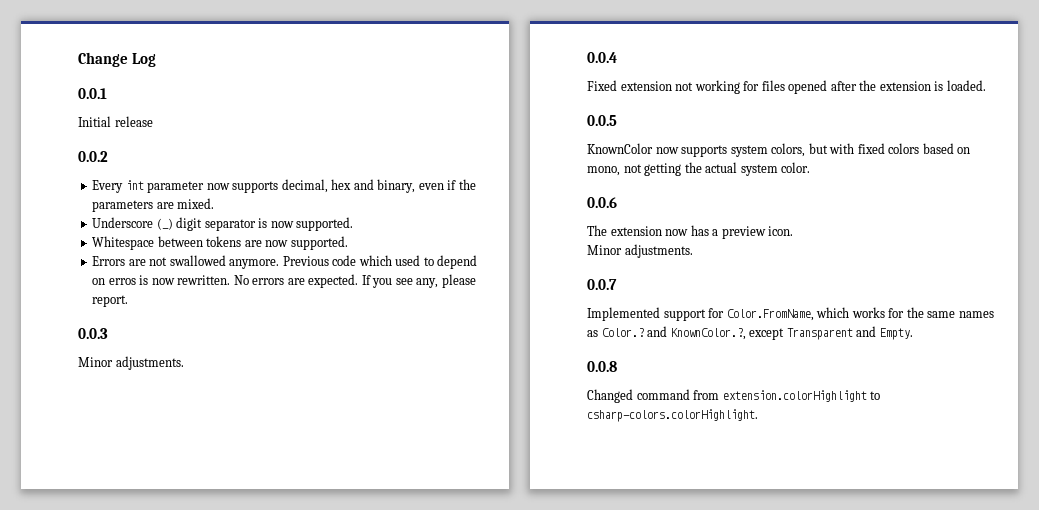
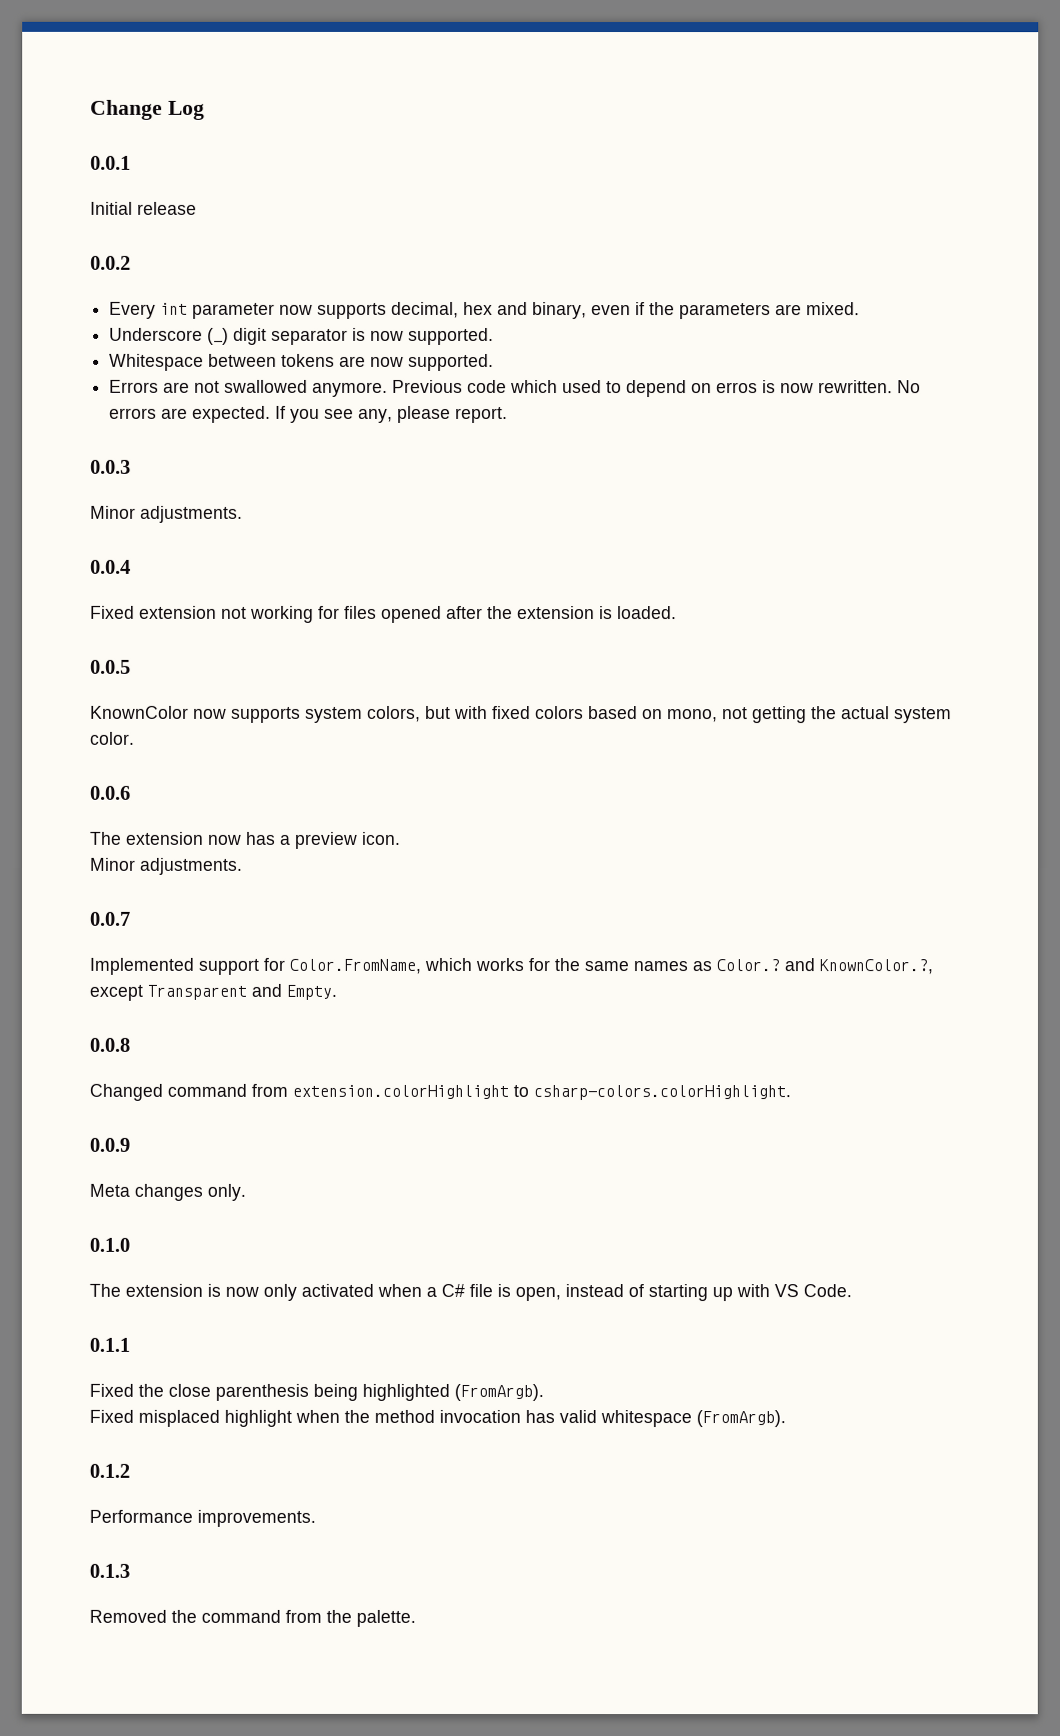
(758, 415) none -> [89,1137,130,1152] [89,1183,246,1201] [89,1237,130,1252] [89,1283,852,1302] [89,1337,130,1352] [89,1383,544,1402] [89,1409,786,1428] [89,1463,130,1478] [89,1509,316,1527] [89,1563,130,1578] [89,1609,416,1627] // 0.0.9 // Meta changes only. // 0.1.0 // The extension is now only activated when a C# file is open, instead of starting up with VS Code. // 0.1.1 // Fixed the close parenthesis being highlighted (FromArgb). // Fixed misplaced highlight when the method invocation has valid whitespace (FromArgb). // 0.1.2 // Performance improvements. // 0.1.3 // Removed the command from the palette.

